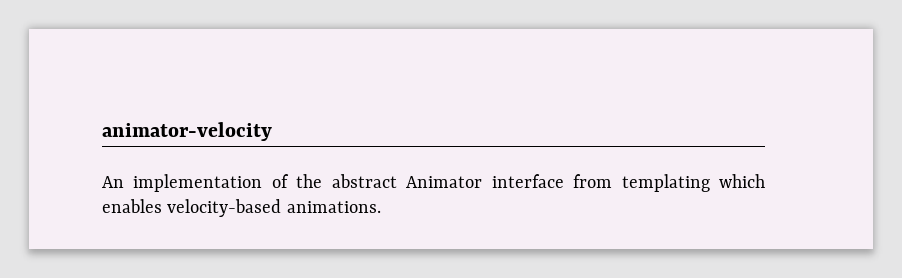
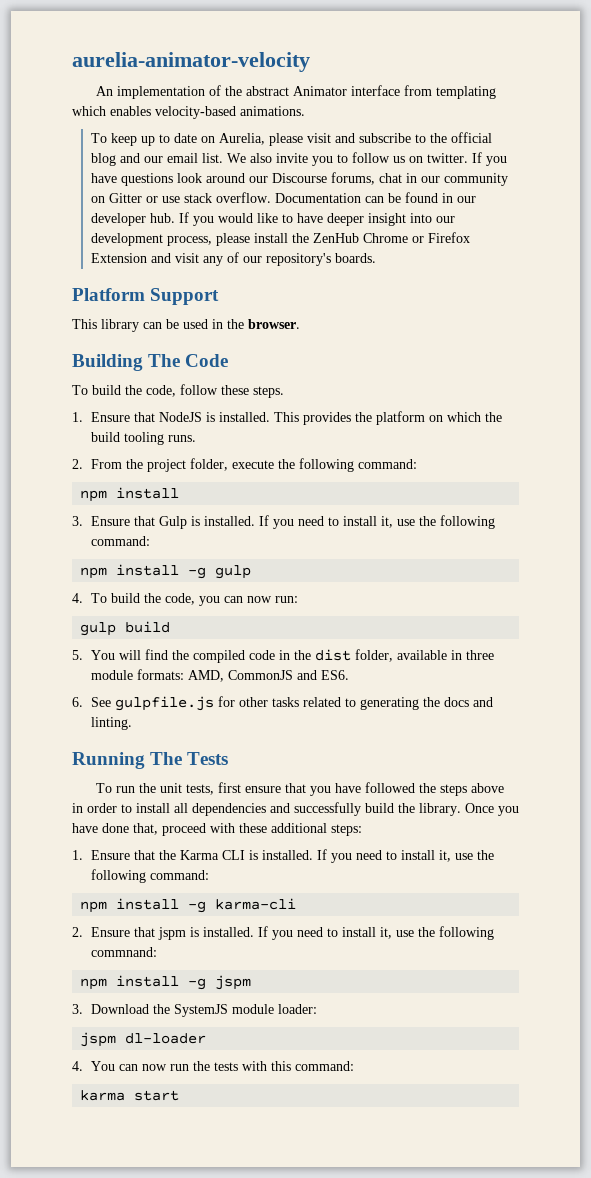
[102,122,272,141] animator-velocity -> [72,52,310,72] aurelia-animator-velocity
(381, 207) none -> [90,132,492,146] [90,152,507,166] [90,172,508,186] [90,192,476,203] [90,212,455,226] [90,232,470,246] [90,252,376,266] [72,288,220,305] [72,319,300,332] [72,354,229,371] [72,384,284,398] [72,411,502,425] [90,432,196,445] [72,458,417,472] [80,487,180,502] [72,515,495,529] [90,536,150,546] [80,564,252,579] [72,593,298,606] [80,621,171,636] [72,649,494,663] [90,669,349,682] [72,696,493,711] [90,717,132,730] [72,752,229,769] [96,782,505,796] [72,802,519,816] [72,823,362,836] [72,849,494,863] [90,869,209,883] [80,898,297,913] [72,926,494,940] [90,947,157,957] [80,975,252,990] [72,1004,317,1017] [80,1032,207,1047] [72,1061,354,1071] [80,1090,180,1101] // To keep up to date on Aurelia, please visit and subscribe to the official blog and our email list. We also invite you to follow us on twitter. If you have questions look around our Discourse forums, chat in our community on Gitter or use stack overflow. Documentation can be found in our developer hub. If you would like to have deeper insight into our development process, please install the ZenHub Chrome or Firefox Extension and visit any of our repository's boards. // Platform Support // This library can be used in the browser. // Building The Code // To build the code, follow these steps. // 1. Ensure that NodeJS is installed. This provides the platform on which the build tooling runs. // 2. From the project folder, execute the following command: // npm install // 3. Ensure that Gulp is installed. If you need to install it, use the following command: // npm install -g gulp // 4. To build the code, you can now run: // gulp build // 5. You will find the compiled code in the dist folder, available in three module formats: AMD, CommonJS and ES6. // 6. See gulpfile.js for other tasks related to generating the docs and linting. // Running The Tests // To run the unit tests, first ensure that you have followed the steps above in order to install all dependencies and successfully build the library. Once you have done that, proceed with these additional steps: // 1. Ensure that the Karma CLI is installed. If you need to install it, use the following command: // npm install -g karma-cli // 2. Ensure that jspm is installed. If you need to install it, use the following commnand: // npm install -g jspm // 3. Download the SystemJS module loader: // jspm dl-loader // 4. You can now run the tests with this command: // karma start

